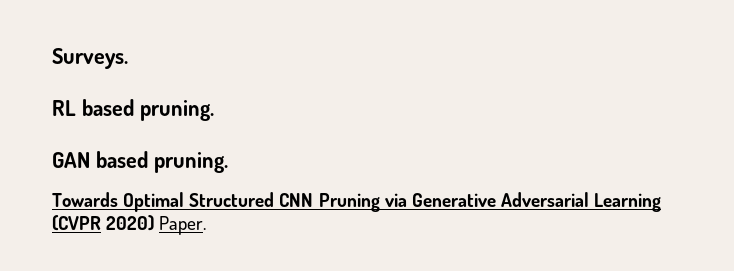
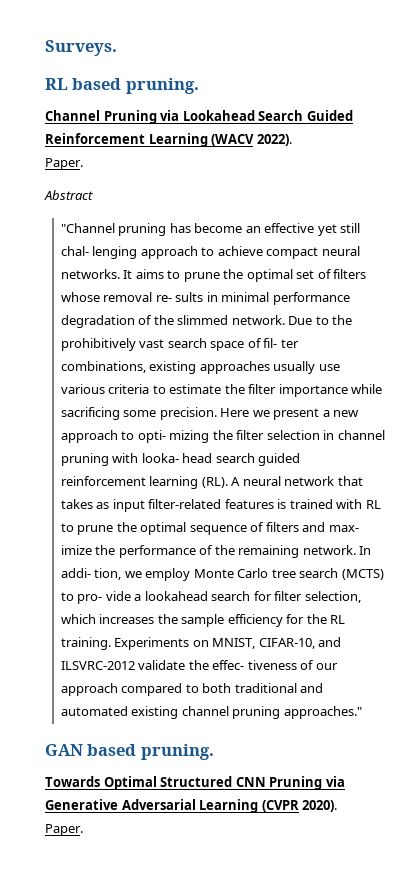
(214, 110) none -> [45,110,353,124] [45,133,292,147] [45,158,83,170] [44,190,93,200] [60,223,361,236] [60,246,360,259] [60,269,367,282] [60,292,350,305] [60,315,353,328] [60,338,299,351] [60,361,340,374] [60,384,383,397] [60,407,360,420] [60,430,385,443] [60,453,301,466] [60,476,363,489] [60,499,381,512] [60,522,359,535] [60,545,372,558] [60,568,384,581] [60,591,361,604] [60,614,346,627] [60,637,342,650] [60,660,338,670] [60,683,324,696] [60,706,362,719] // Channel Pruning via Lookahead Search Guided Reinforcement Learning (WACV 2022). // Paper. // Abstract // "Channel pruning has become an effective yet still chal- lenging approach to achieve compact neural networks. It aims to prune the optimal set of filters whose removal re- sults in minimal performance degradation of the slimmed network. Due to the prohibitively vast search space of fil- ter combinations, existing approaches usually use various criteria to estimate the filter importance while sacrificing some precision. Here we present a new approach to opti- mizing the filter selection in channel pruning with looka- head search guided reinforcement learning (RL). A neural network that takes as input filter-related features is trained with RL to prune the optimal sequence of filters and max- imize the performance of the remaining network. In addi- tion, we employ Monte Carlo tree search (MCTS) to pro- vide a lookahead search for filter selection, which increases the sample efficiency for the RL training. Experiments on MNIST, CIFAR-10, and ILSVRC-2012 validate the effec- tiveness of our approach compared to both traditional and automated existing channel pruning approaches."
[106,215,155,231] 2020) -> [302,800,338,812] 2020). //

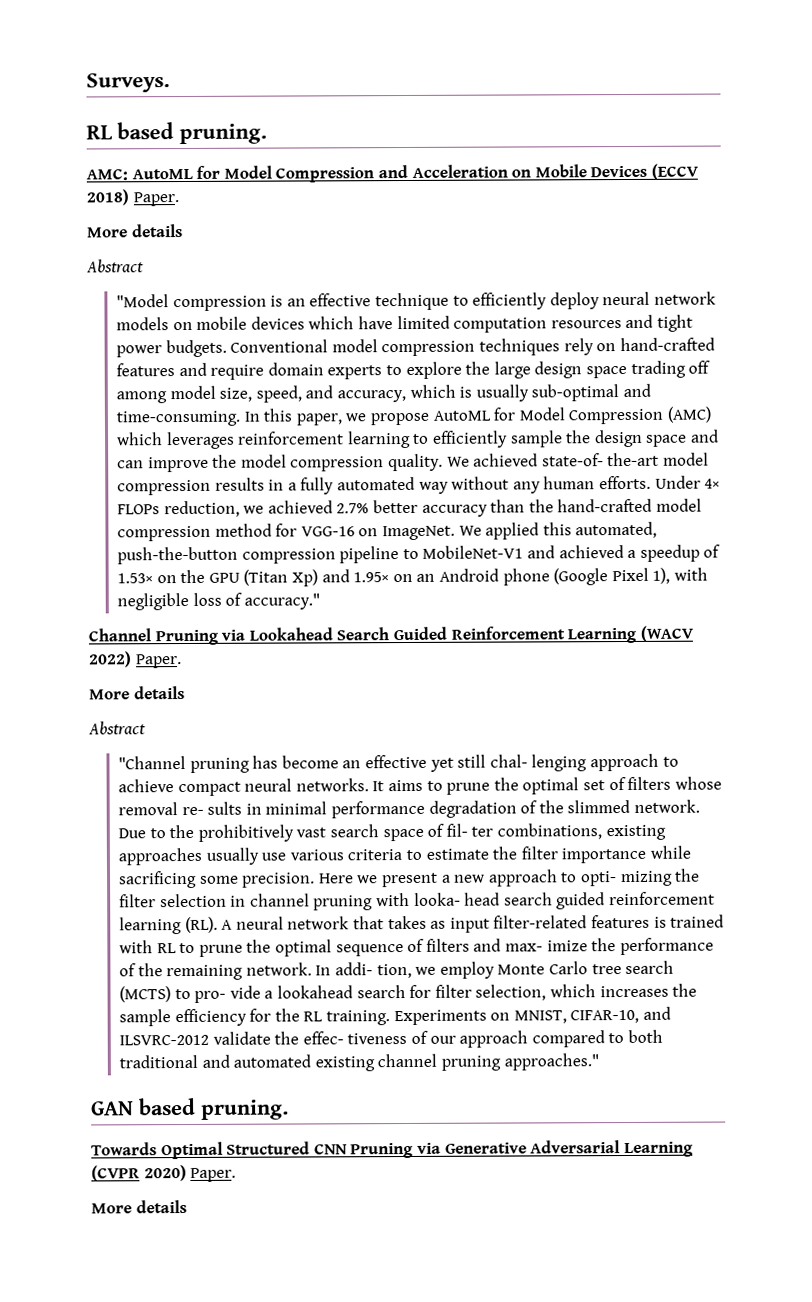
(199, 86) none -> [86,163,699,183] [86,189,179,207] [87,224,183,238] [86,259,144,273] [116,291,716,312] [116,314,693,333] [116,337,715,358] [116,360,711,380] [116,383,651,404] [116,406,711,427] [117,429,719,450] [117,452,709,473] [117,475,721,496] [117,498,702,518] [117,521,658,542] [117,544,721,565] [117,567,708,587] [117,592,320,611] // AMC: AutoML for Model Compression and Acceleration on Mobile Devices (ECCV 2018) Paper. // More details // Abstract // "Model compression is an effective technique to efficiently deploy neural network models on mobile devices which have limited computation resources and tight power budgets. Conventional model compression techniques rely on hand-crafted features and require domain experts to explore the large design space trading off among model size, speed, and accuracy, which is usually sub-optimal and time-consuming. In this paper, we propose AutoML for Model Compression (AMC) which leverages reinforcement learning to efficiently sample the design space and can improve the model compression quality. We achieved state-of- the-art model compression results in a fully automated way without any human efforts. Under 4× FLOPs reduction, we achieved 2.7% better accuracy than the hand-crafted model compression method for VGG-16 on ImageNet. We applied this automated, push-the-button compression pipeline to MobileNet-V1 and achieved a speedup of 1.53× on the GPU (Titan Xp) and 1.95× on an Android phone (Google Pixel 1), with negligible loss of accuracy."
[256,134,292,146] [45,158,83,170] 2022). // Paper. -> [88,651,182,669] [89,686,185,700] 2022) Paper. // More details
[302,800,338,812] [45,824,83,836] 2020). // Paper. -> [143,1165,237,1182] [91,1200,187,1214] 2020) Paper. // More details

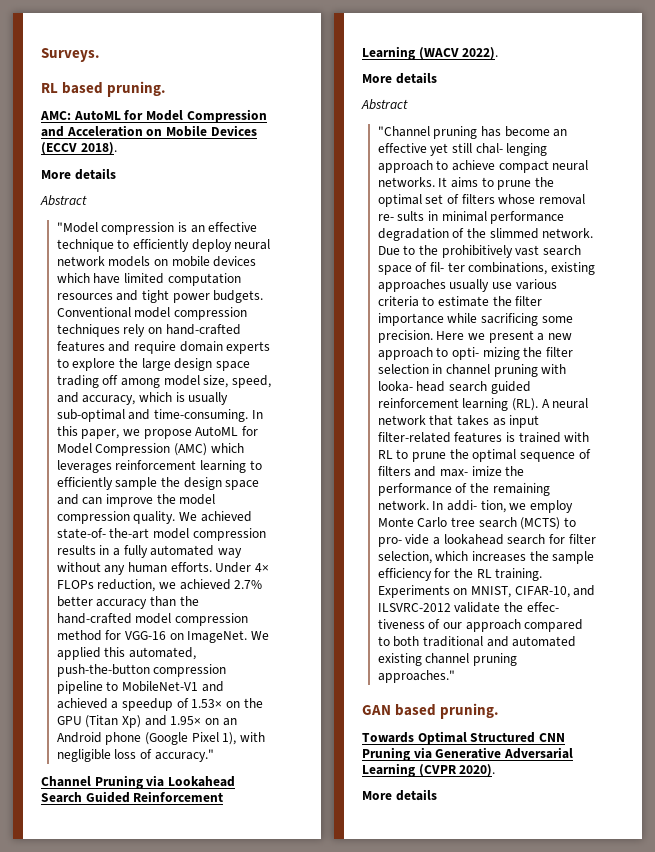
[86,189,179,207] 2018) Paper. -> [80,142,117,155] 2018).
[88,651,182,669] 2022) Paper. -> [462,47,499,60] 2022).
[143,1165,237,1182] 2020) Paper. -> [459,764,496,777] 2020).

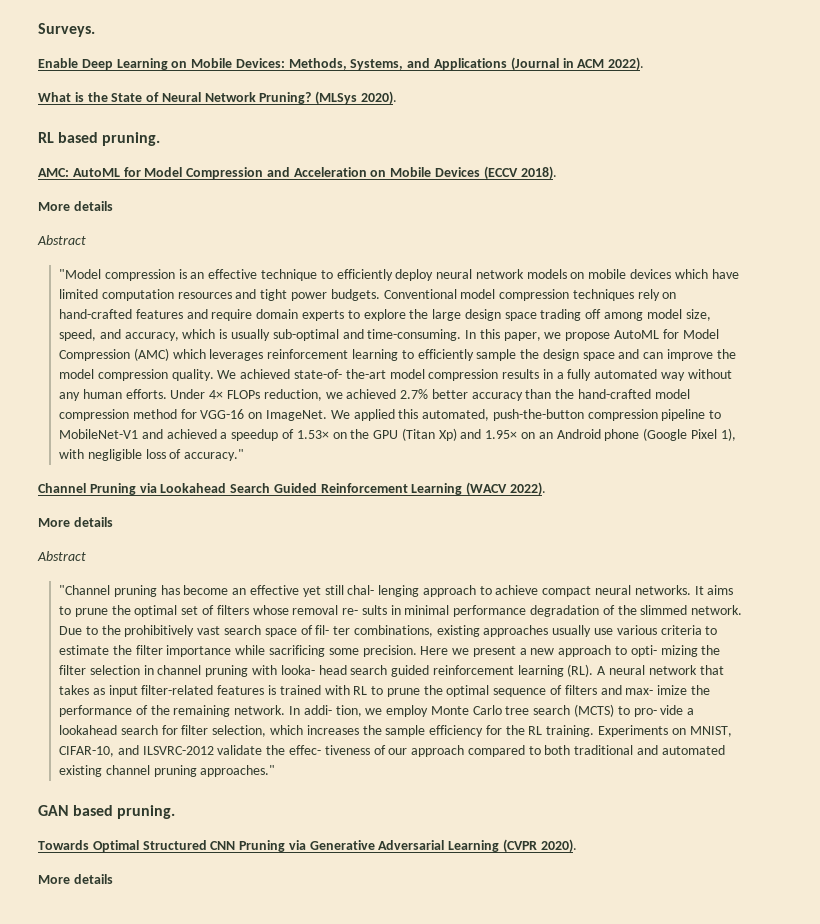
(100, 55) none -> [38,57,645,71] [38,91,398,105] // Enable Deep Learning on Mobile Devices: Methods, Systems, and Applications (Journal in ACM 2022). // What is the State of Neural Network Pruning? (MLSys 2020).

